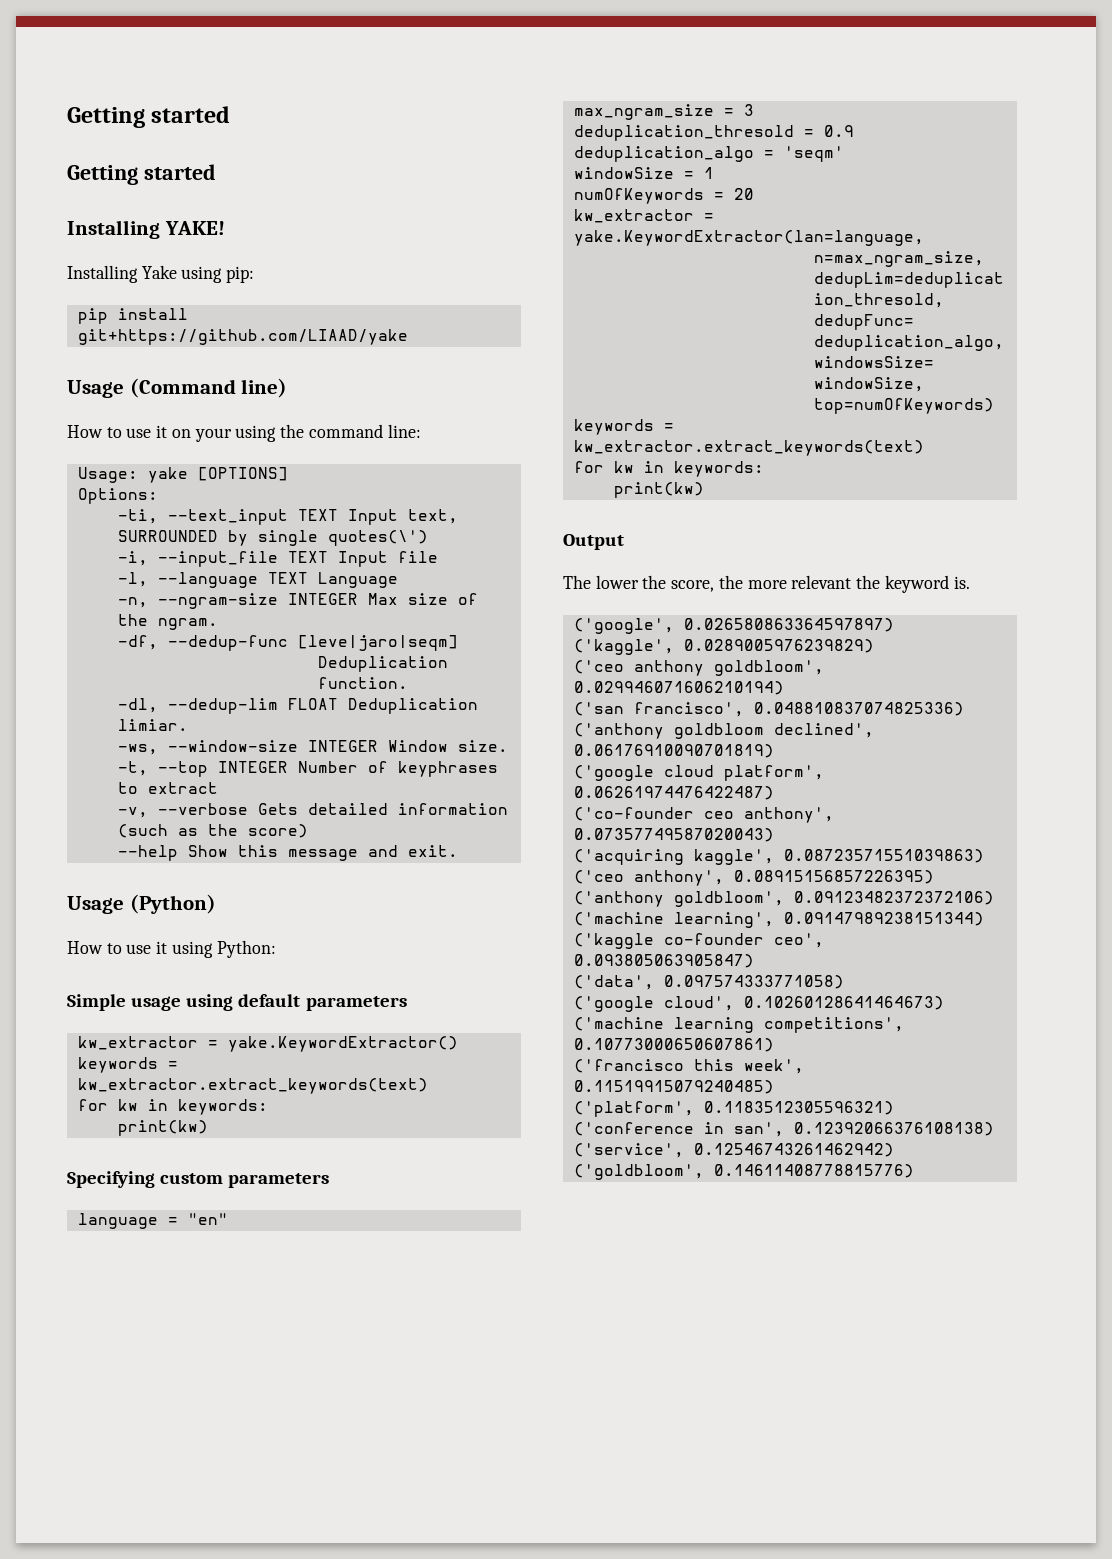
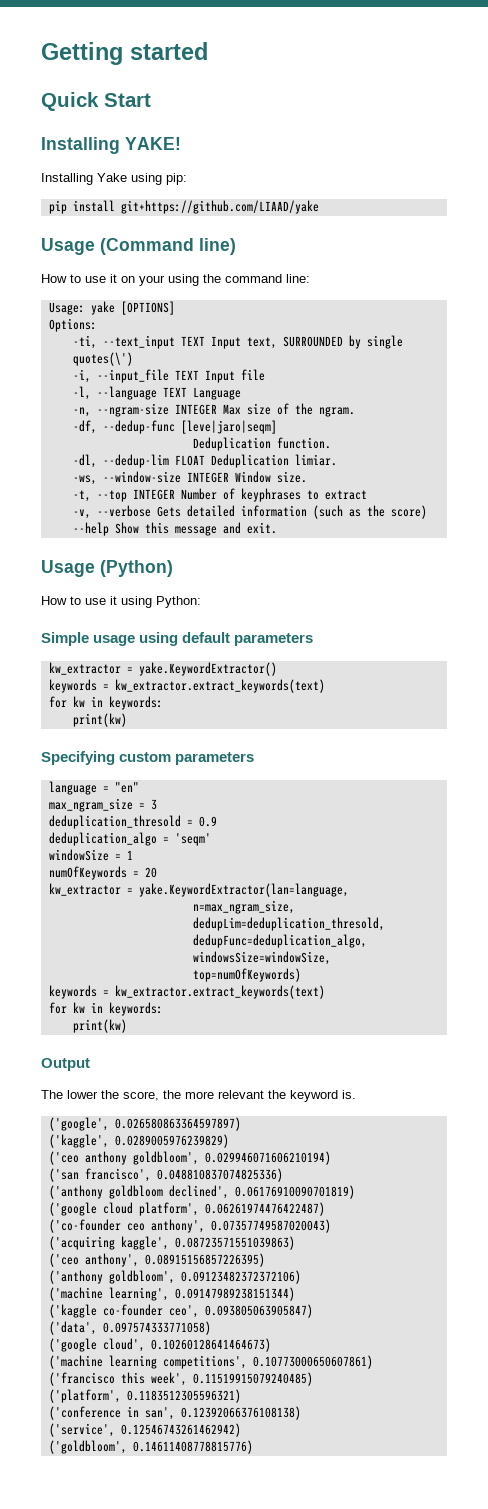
[67,106,231,128] [67,164,216,185] Getting started // Getting started -> [41,42,208,65] [41,92,151,111] Getting started // Quick Start

